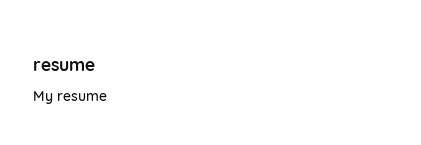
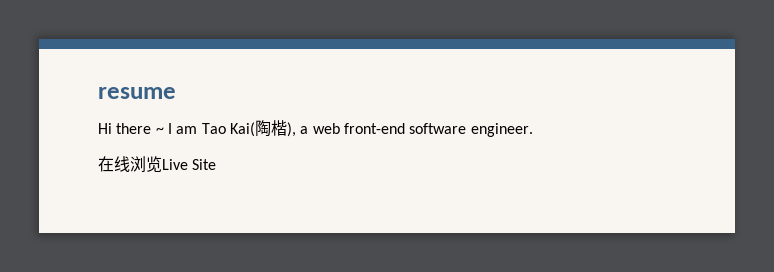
[33,91,107,104] My resume -> [98,120,533,137] [98,156,217,172] Hi there ~ I am Tao Kai(陶楷), a web front-end software engineer. // 在线浏览Live Site

